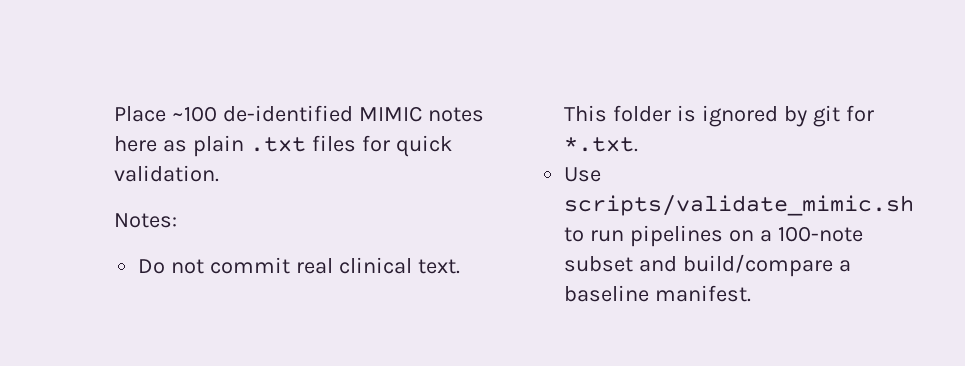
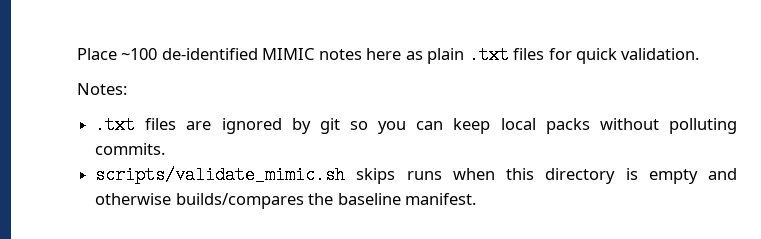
[138,257,460,274] [564,105,874,127] [564,137,639,152] [564,167,602,182] [564,195,915,216] [564,225,863,247] [564,254,852,277] Do not commit real clinical text. This folder is ignored by git for *.txt. // Use scripts/validate_mimic.sh to run pipelines on a 100-note subset and build/compare a -> [95,116,737,134] [95,143,166,155] [95,166,737,184] [95,193,334,209] .txt files are ignored by git so you can keep local packs without polluting commits. // scripts/validate_mimic.sh skips runs when this directory is empty and otherwise builds/compares the

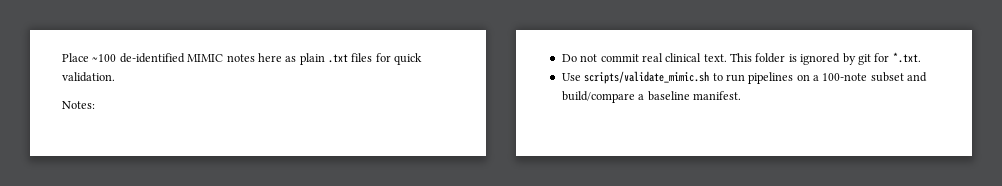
[95,116,737,134] [95,143,166,155] [95,166,737,184] [95,193,334,209] .txt files are ignored by git so you can keep local packs without polluting commits. // scripts/validate_mimic.sh skips runs when this directory is empty and otherwise builds/compares the -> [561,52,921,65] [561,71,928,84] [561,91,645,103] Do not commit real clinical text. This folder is ignored by git for *.txt. // Use scripts/validate_mimic.sh to run pipelines on a 100-note subset and build/compare a

